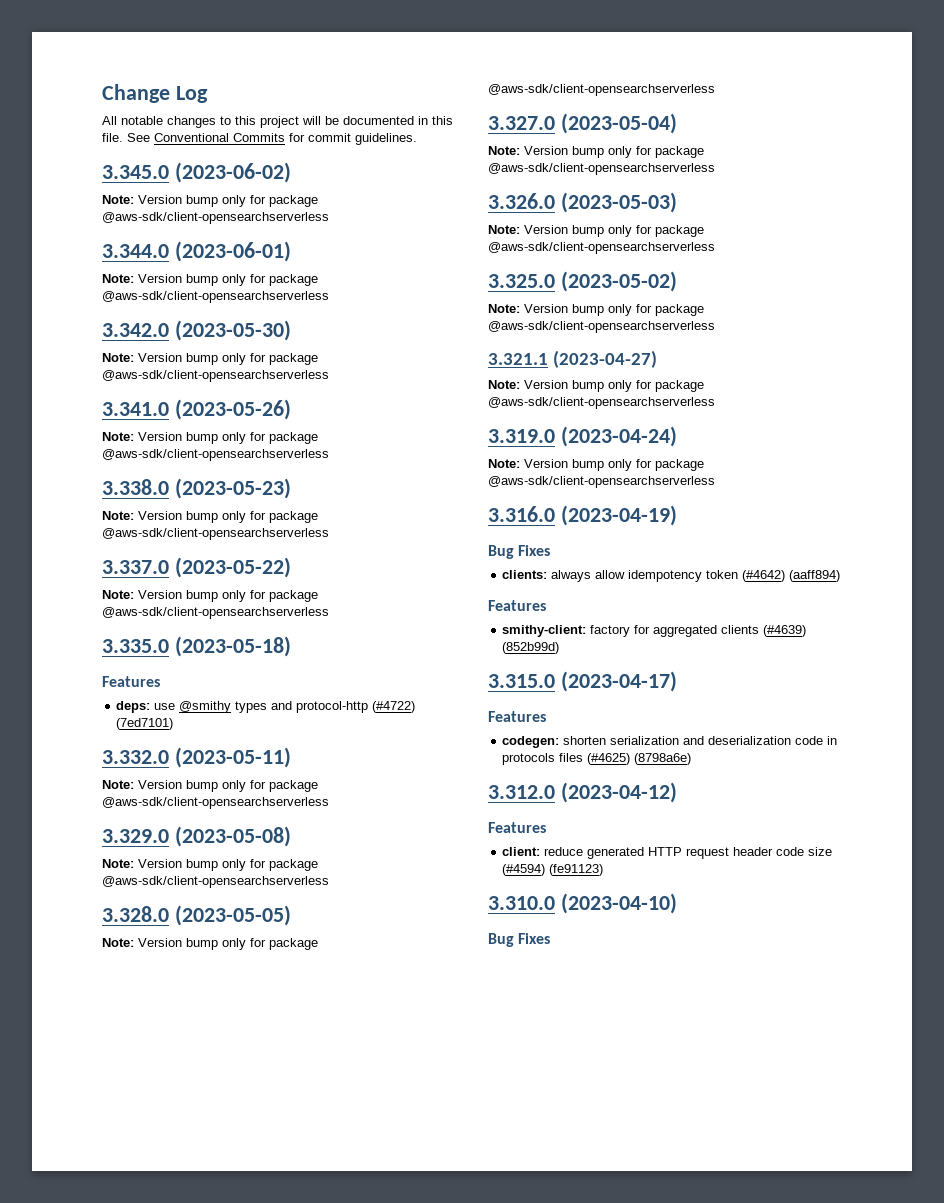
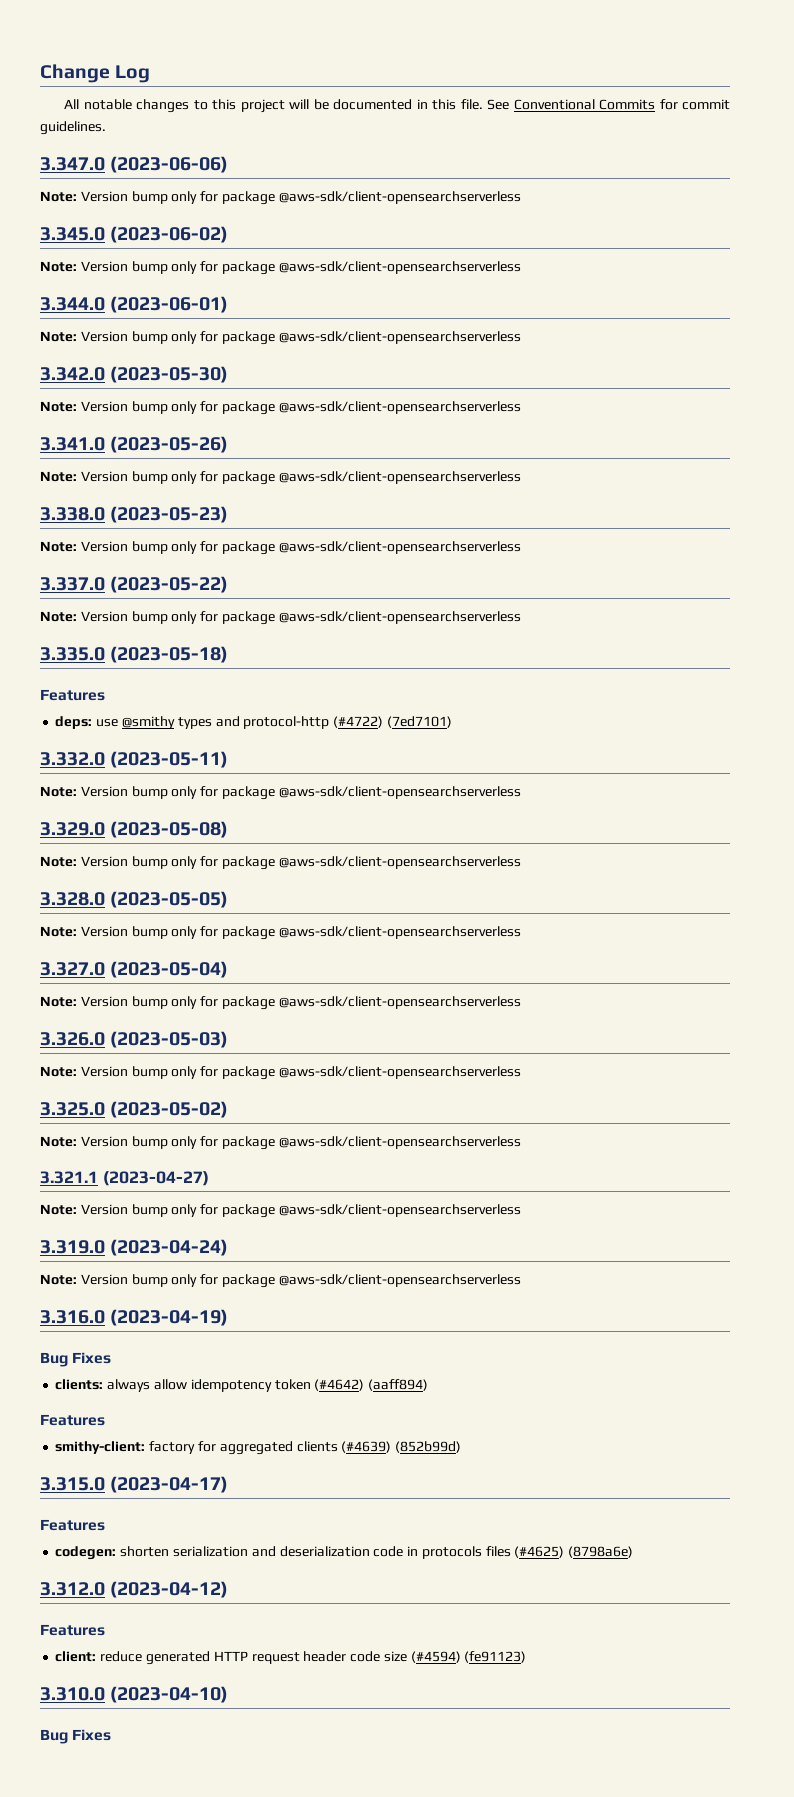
(417, 139) none -> [40,156,229,173] [40,191,521,205] // 3.347.0 (2023-06-06) // Note: Version bump only for package @aws-sdk/client-opensearchserverless

